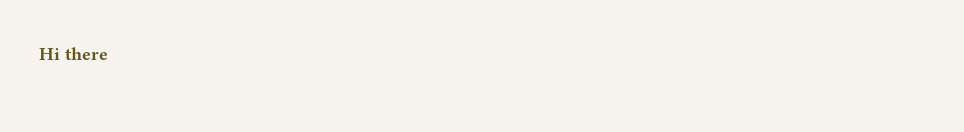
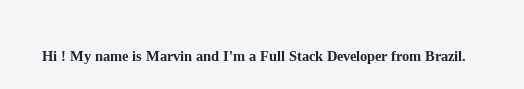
[65,47,108,60] there -> [61,51,466,64] ! My name is Marvin and I'm a Full Stack Developer from Brazil.

